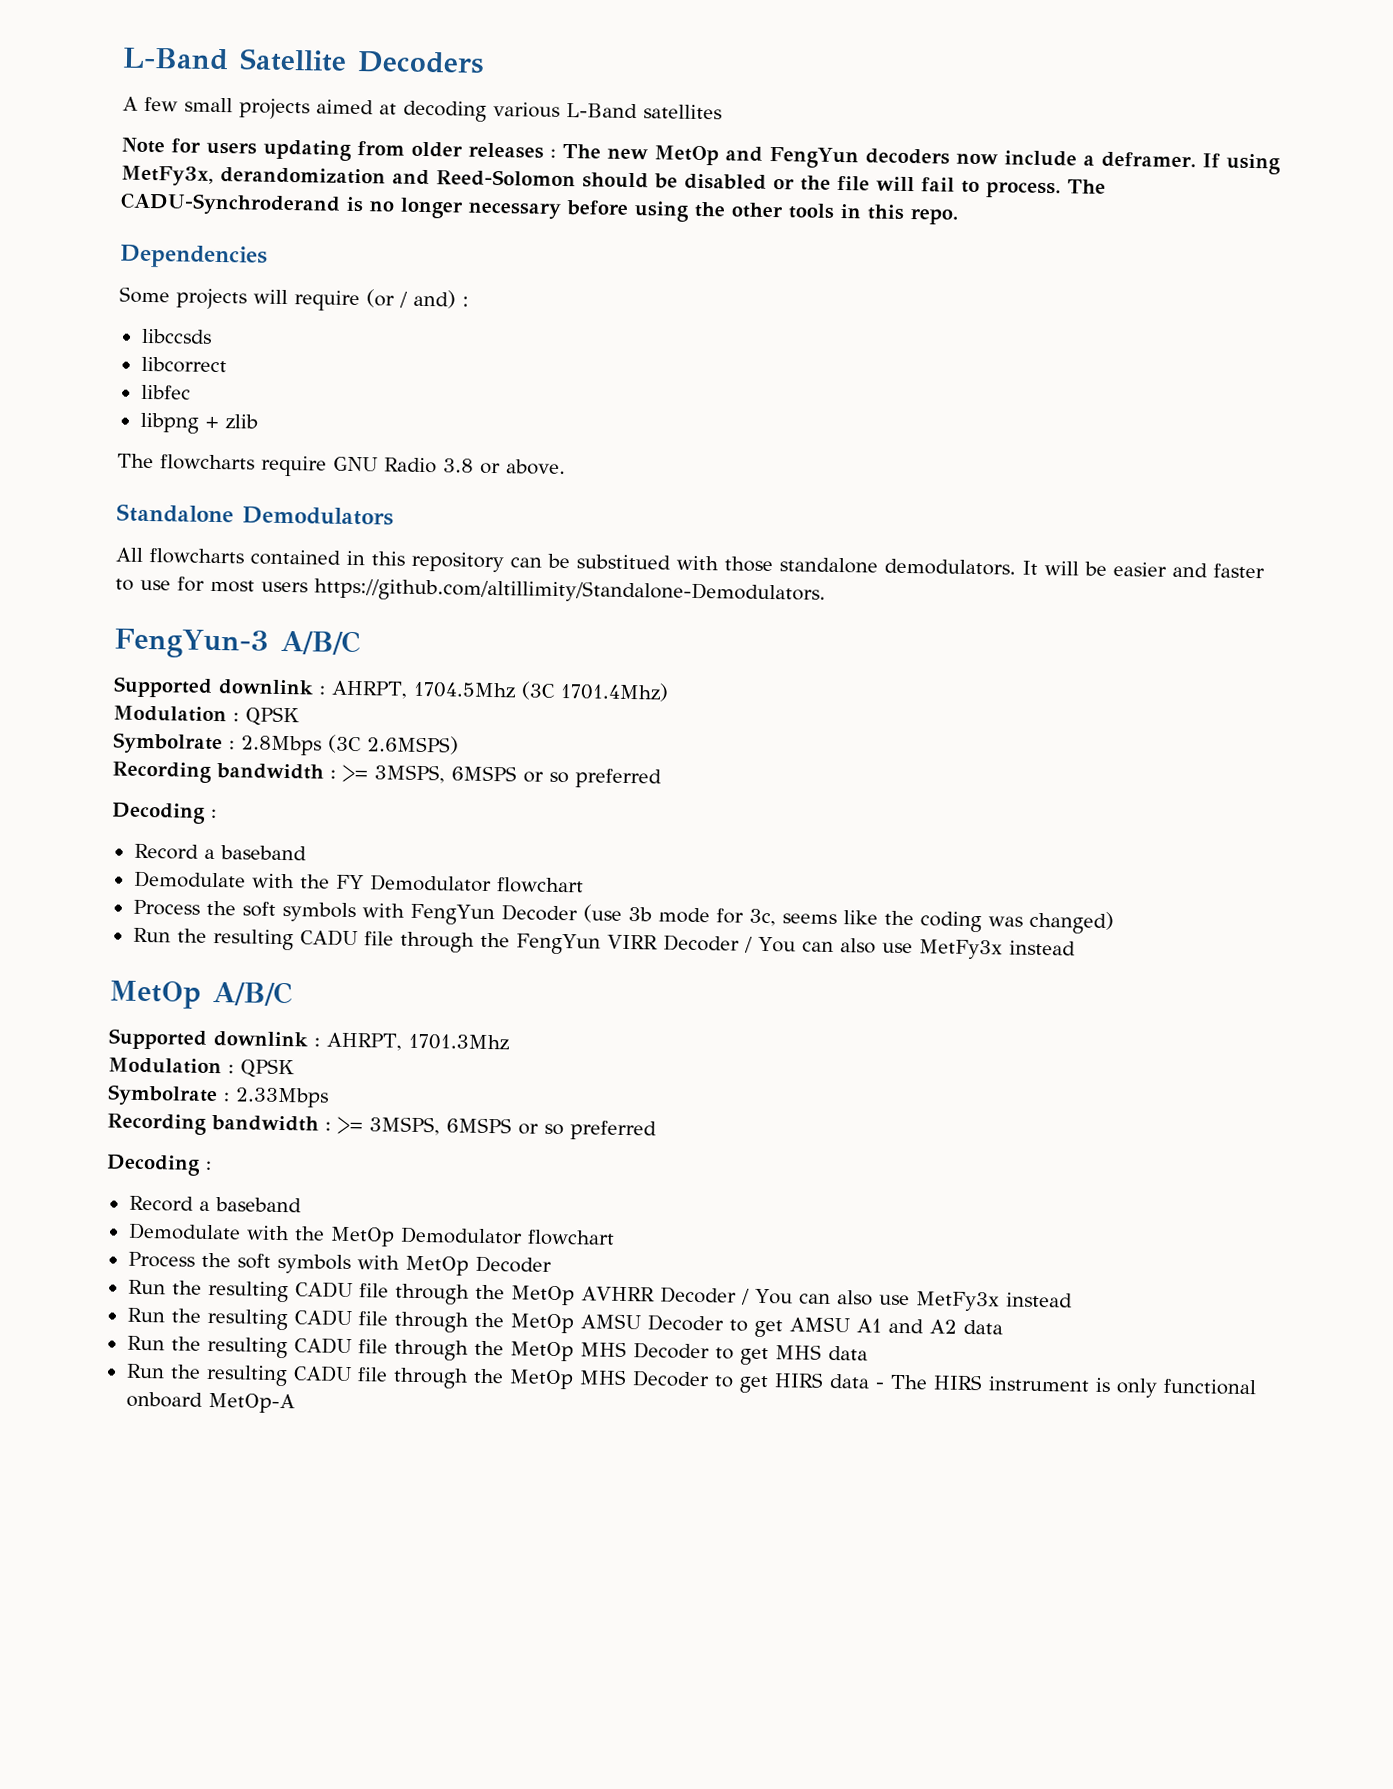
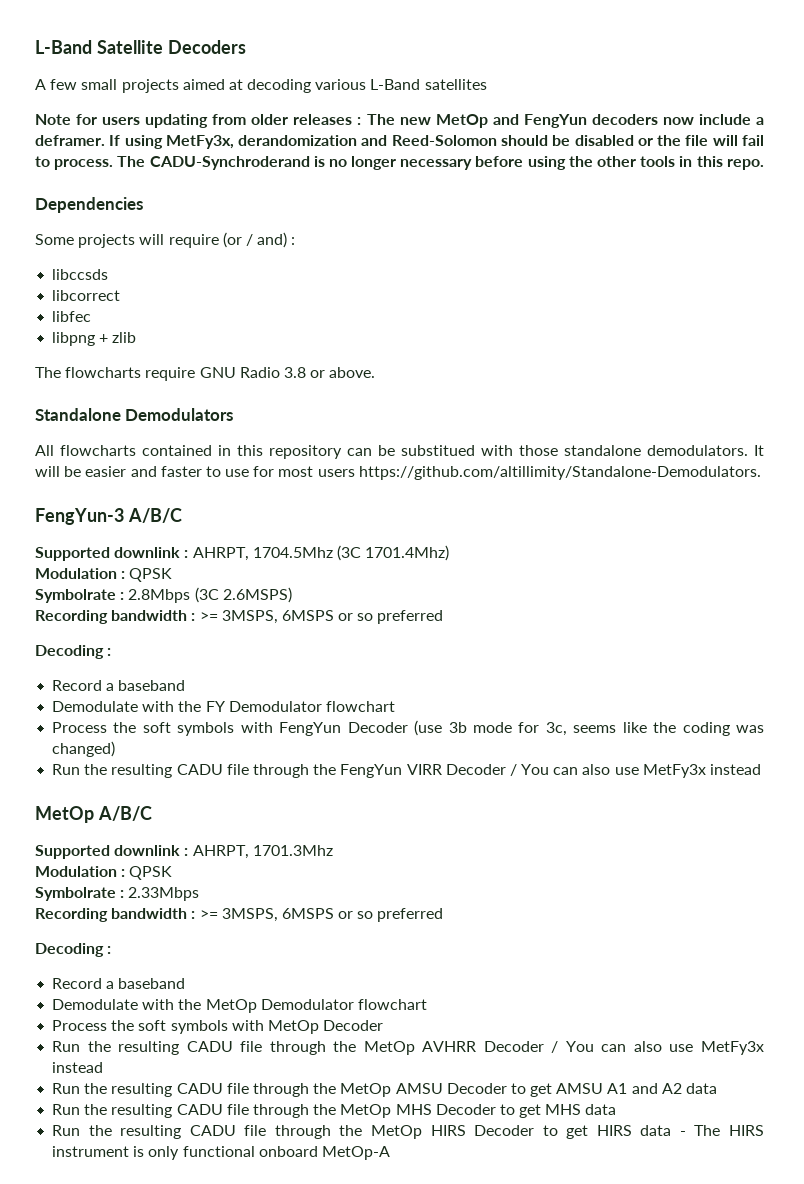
[578,1369,627,1386] MHS -> [430,1125,466,1136] HIRS

